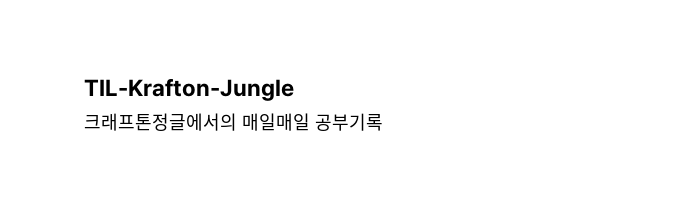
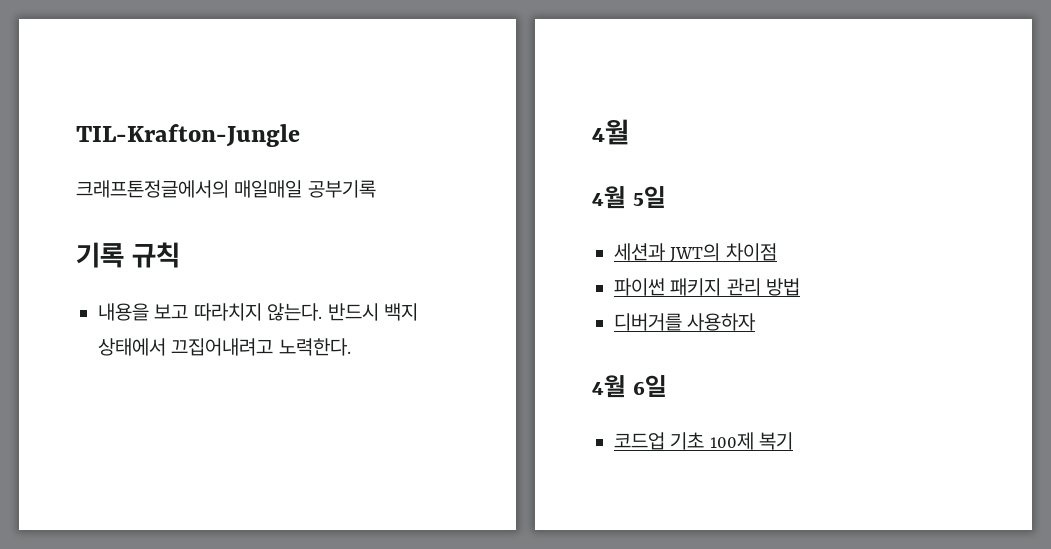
(383, 122) none -> [76,242,180,268] [98,303,418,321] [98,338,351,356] [592,119,629,145] [592,186,666,209] [614,243,777,262] [614,278,801,296] [614,313,757,331] [592,375,667,398] [614,432,794,450] // 기록 규칙 // 내용을 보고 따라치지 않는다. 반드시 백지 상태에서 끄집어내려고 노력한다. // 4월 // 4월 5일 // 세션과 JWT의 차이점 // 파이썬 패키지 관리 방법 // 디버거를 사용하자 // 4월 6일 // 코드업 기초 100제 복기

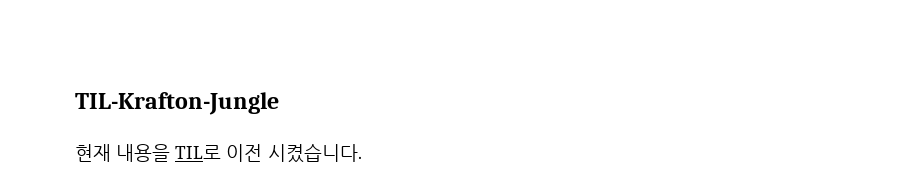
[76,180,376,198] [76,242,180,268] [98,303,418,321] [98,338,351,356] [592,119,629,145] [592,186,666,209] [614,243,777,262] [614,278,801,296] [614,313,757,331] [592,375,667,398] [614,432,794,450] 크래프톤정글에서의 매일매일 공부기록 // 기록 규칙 // 내용을 보고 따라치지 않는다. 반드시 백지 상태에서 끄집어내려고 노력한다. // 4월 // 4월 5일 // 세션과 JWT의 차이점 // 파이썬 패키지 관리 방법 // 디버거를 사용하자 // 4월 6일 // 코드업 기초 100제 복기 -> [75,143,362,163] 현재 내용을 TIL로 이전 시켰습니다.

